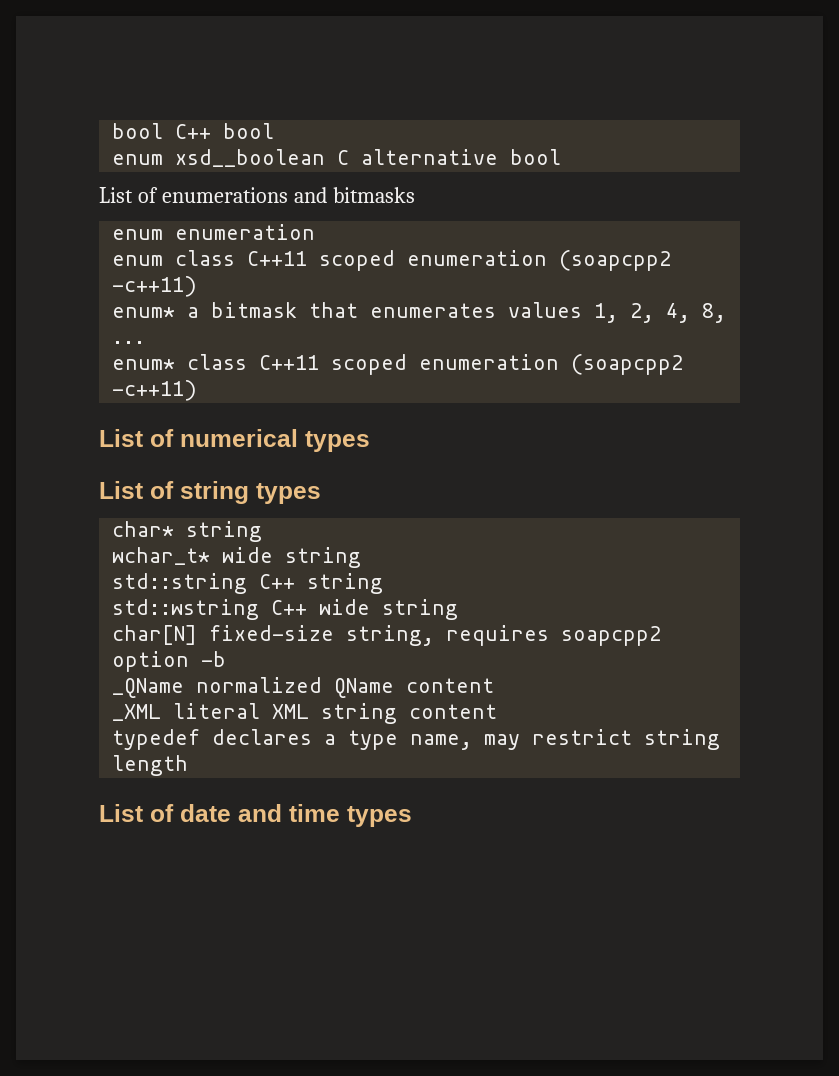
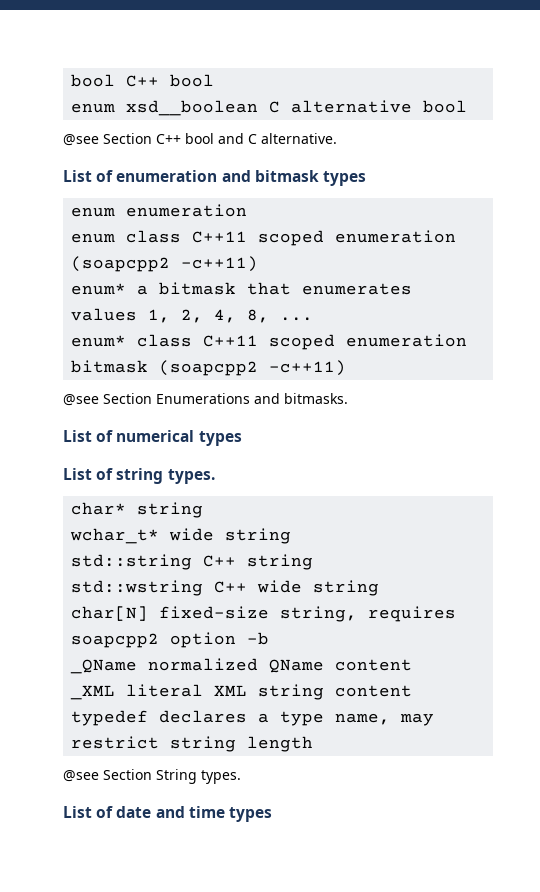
[99,187,415,203] List of enumerations and bitmasks -> [63,133,337,146] [63,170,366,186] @see Section C++ bool and C alternative. // List of enumeration and bitmask types
[571,354,684,375] [112,380,198,401] (soapcpp2 -c++11) -> [71,360,347,376] [63,393,348,406] bitmask (soapcpp2 -c++11) // @see Section Enumerations and bitmasks.
[256,483,321,504] types -> [167,469,215,484] types.
(189, 765) none -> [63,769,241,784] // @see Section String types.

